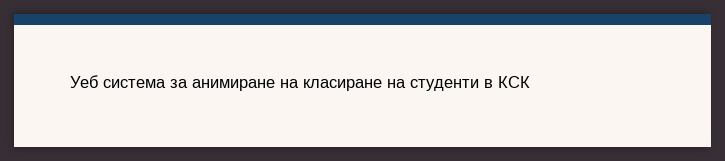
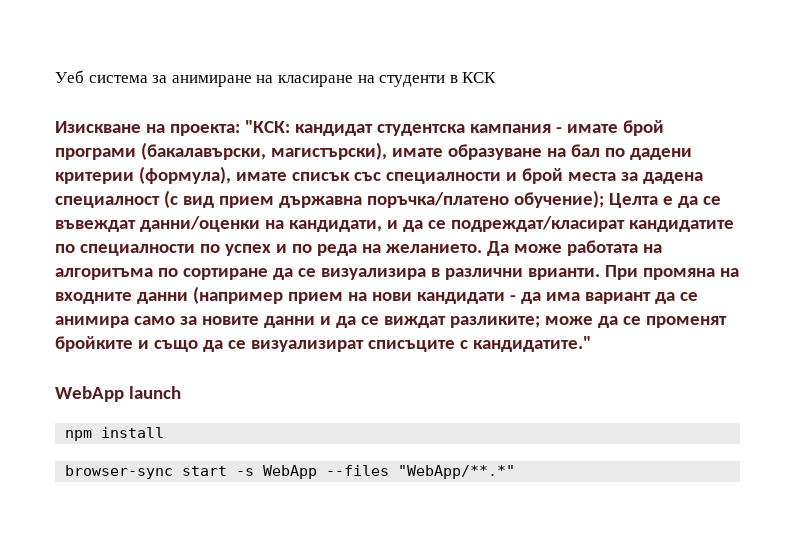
(530, 82) none -> [55,120,664,136] [55,142,692,160] [55,166,703,184] [55,190,721,208] [55,216,734,232] [55,240,662,256] [55,265,739,280] [55,286,698,304] [55,316,727,328] [55,336,591,352] [55,386,181,402] [65,427,165,441] [65,465,516,479] // Изискване на проекта: "КСК: кандидат студентска кампания - имате брой програми (бакалавърски, магистърски), имате образуване на бал по дадени критерии (формула), имате списък със специалности и брой места за дадена специалност (с вид прием държавна поръчка/платено обучение); Целта е да се въвеждат данни/оценки на кандидати, и да се подреждат/класират кандидатите по специалности по успех и по реда на желанието. Да може работата на алгоритъма по сортиране да се визуализира в различни врианти. При промяна на входните данни (например прием на нови кандидати - да има вариант да се анимира само за новите данни и да се виждат разликите; може да се променят бройките и също да се визуализират списъците с кандидатите." // WebApp launch // npm install // browser-sync start -s WebApp --files "WebApp/**.*"

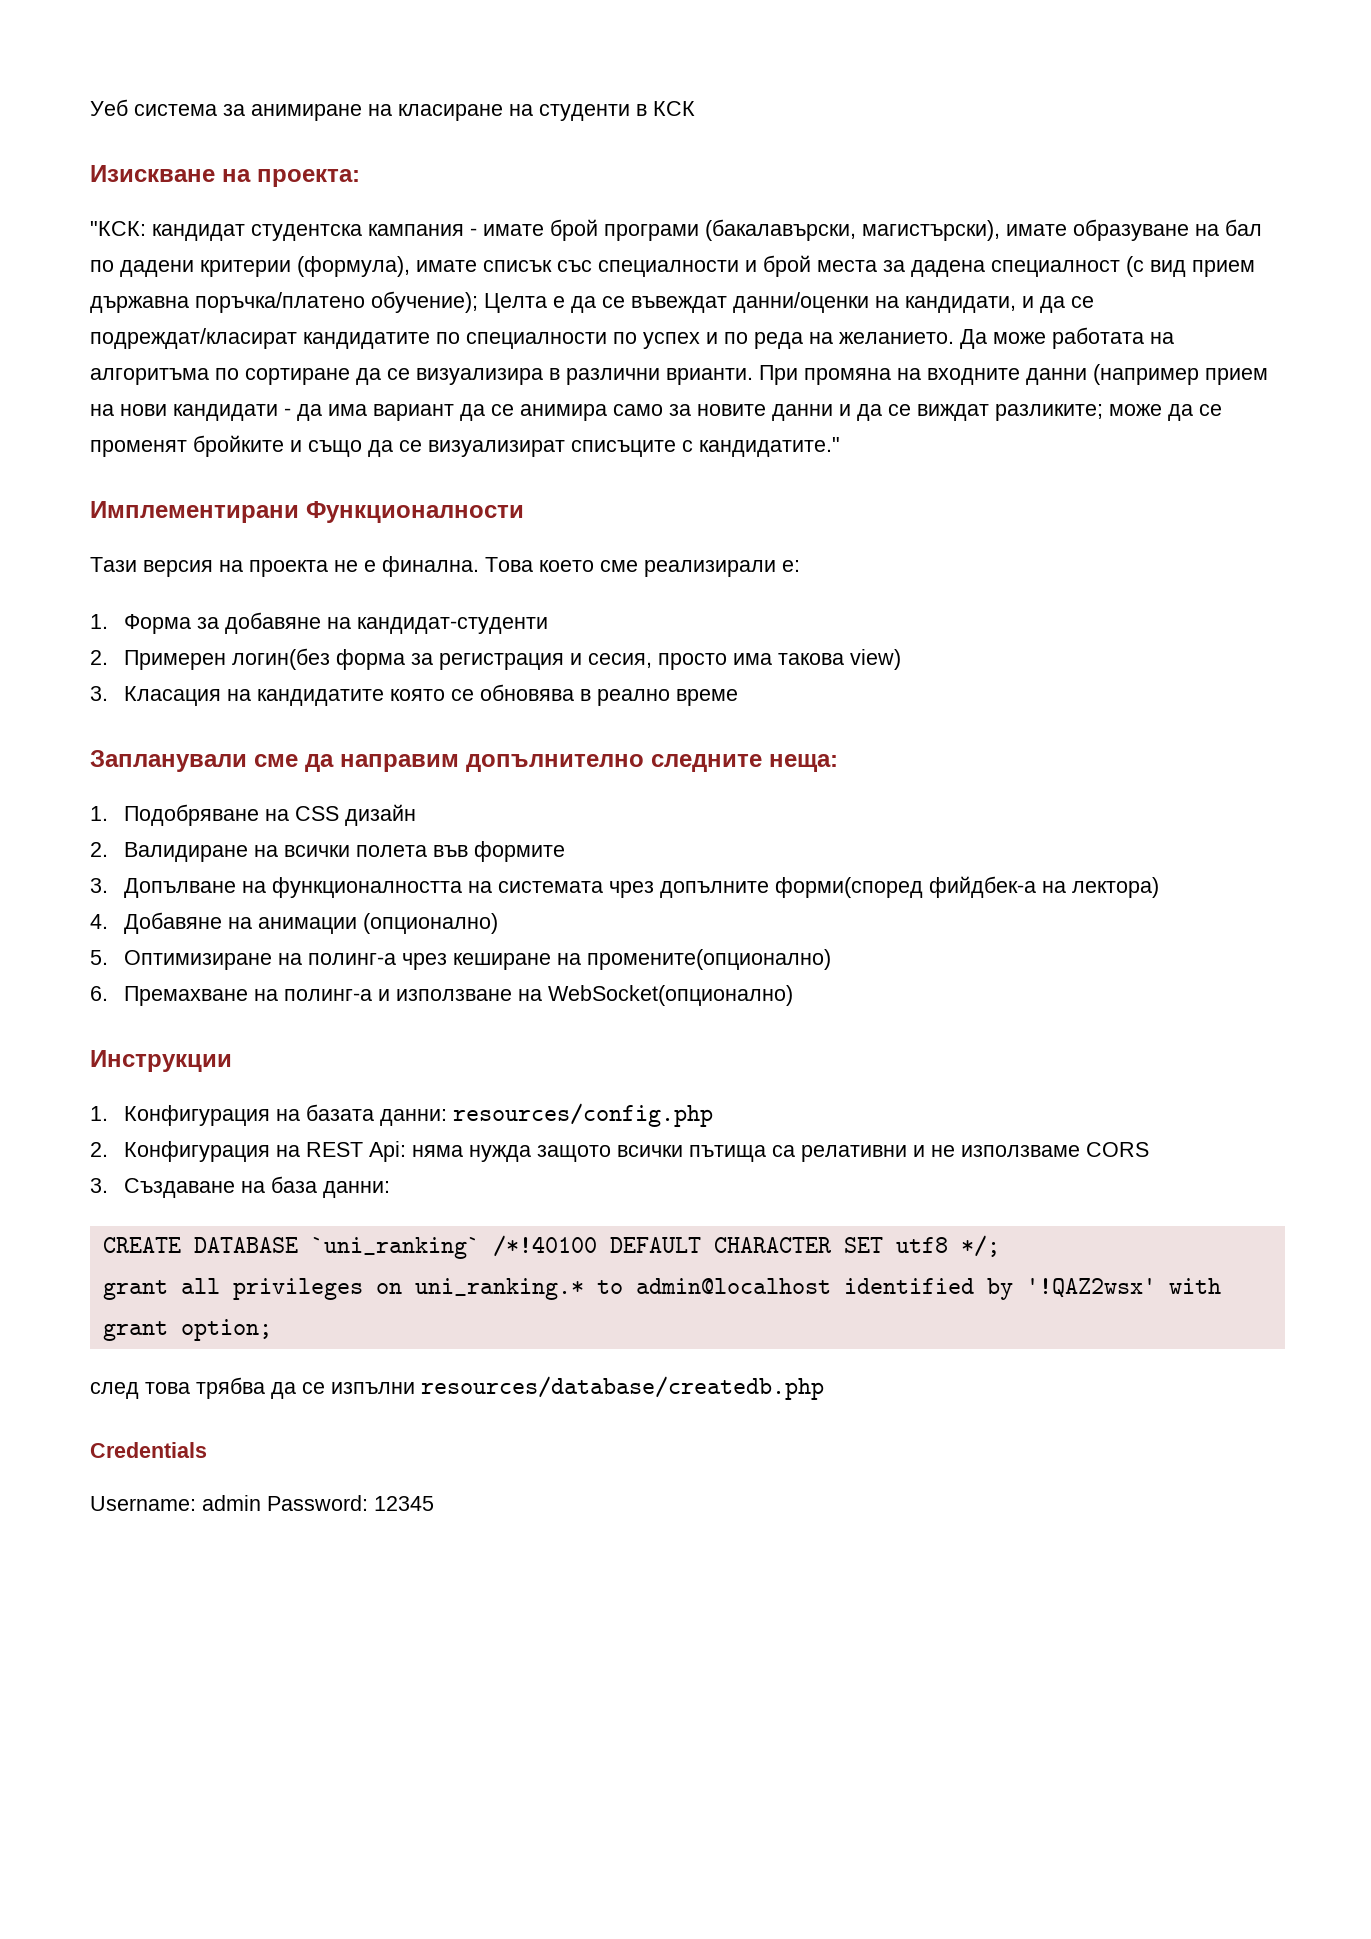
(240, 130) none -> (360, 178) //
[55,386,181,402] [65,427,165,441] [65,465,516,479] WebApp launch // npm install // browser-sync start -s WebApp --files "WebApp/**.*" -> [90,501,524,523] [90,556,800,577] [90,612,548,634] [90,648,901,670] [90,684,738,706] [90,750,838,772] [90,804,416,826] [90,841,565,862] [90,876,1159,898] [90,912,498,934] [90,949,831,970] [90,985,793,1006] [90,1050,232,1072] [90,1103,713,1127] [90,1141,1149,1162] [90,1176,390,1198] [102,1235,1000,1259] [102,1278,1221,1300] [102,1319,272,1341] [90,1376,824,1400] [90,1442,207,1458] [90,1495,434,1511] Имплементирани Функционалности // Тази версия на проекта не е финална. Това което сме реализирали е: // 1. Форма за добавяне на кандидат-студенти // 2. Примерен логин(без форма за регистрация и сесия, просто има такова view) // 3. Класация на кандидатите която се обновява в реално време // Запланували сме да направим допълнително следните неща: // 1. Подобряване на CSS дизайн // 2. Валидиране на всички полета във формите // 3. Допълване на функционалността на системата чрез допълните форми(според фийдбек-а на лектора) // 4. Добавяне на анимации (опционално) // 5. Оптимизиране на полинг-а чрез кеширане на промените(опционално) // 6. Премахване на полинг-а и използване на WebSocket(опционално) // Инструкции // 1. Конфигурация на базата данни: resources/config.php // 2. Конфигурация на REST Api: няма нужда защото всички пътища са релативни и не използваме CORS // 3. Създаване на база данни: // CREATE DATABASE `uni_ranking` /*!40100 DEFAULT CHARACTER SET utf8 */; // grant all privileges on uni_ranking.* to admin@localhost identified by '!QAZ2wsx' with grant option; // след това трябва да се изпълни resources/database/createdb.php // Credentials // Username: admin Password: 12345

